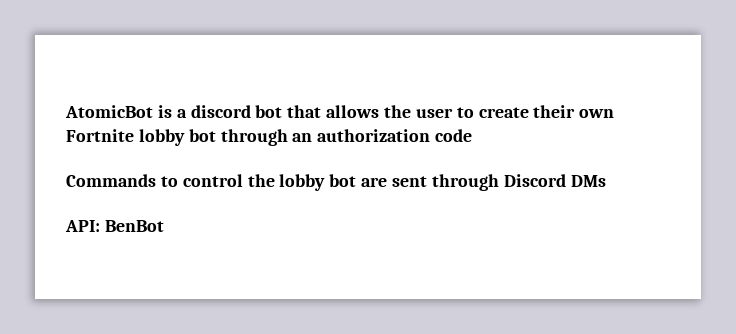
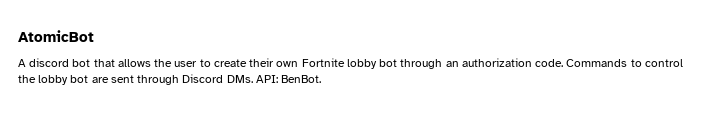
[157,105,187,118] is a -> [18,59,26,67] // A
[435,129,473,142] code // -> [535,59,564,67] code.
[570,175,606,187] [65,220,164,232] DMs // API: BenBot -> [226,75,322,83] DMs. API: BenBot.

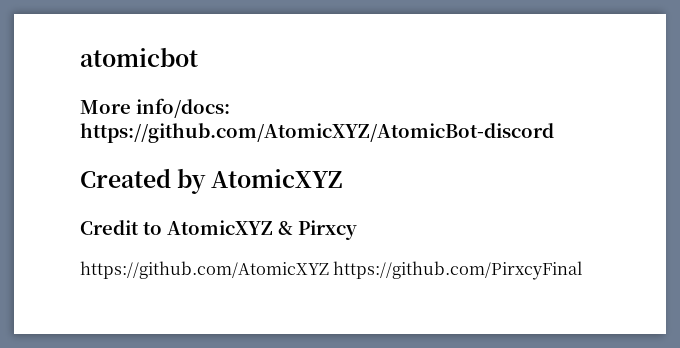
[18,30,94,42] [18,58,683,69] [18,74,322,85] AtomicBot // A discord bot that allows the user to create their own Fortnite lobby bot through an authorization code. Commands to control the lobby bot are sent through Discord DMs. API: BenBot. -> [80,47,198,67] [80,98,230,118] [80,123,554,143] [80,168,343,194] [80,220,357,240] [80,261,584,280] atomicbot // More info/docs: https://github.com/AtomicXYZ/AtomicBot-discord // Created by AtomicXYZ // Credit to AtomicXYZ & Pirxcy // https://github.com/AtomicXYZ https://github.com/PirxcyFinal

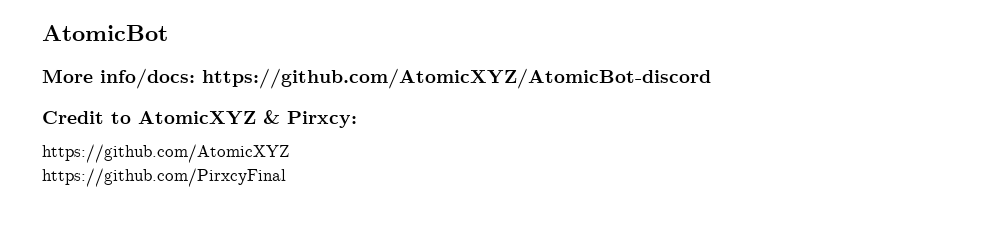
[80,47,198,67] atomicbot -> [42,25,168,41] AtomicBot
[80,168,343,194] // Created by AtomicXYZ -> (711, 78) none
[298,220,357,240] Pirxcy -> [287,111,357,128] Pirxcy:
(329, 270) none -> (289, 153) //

